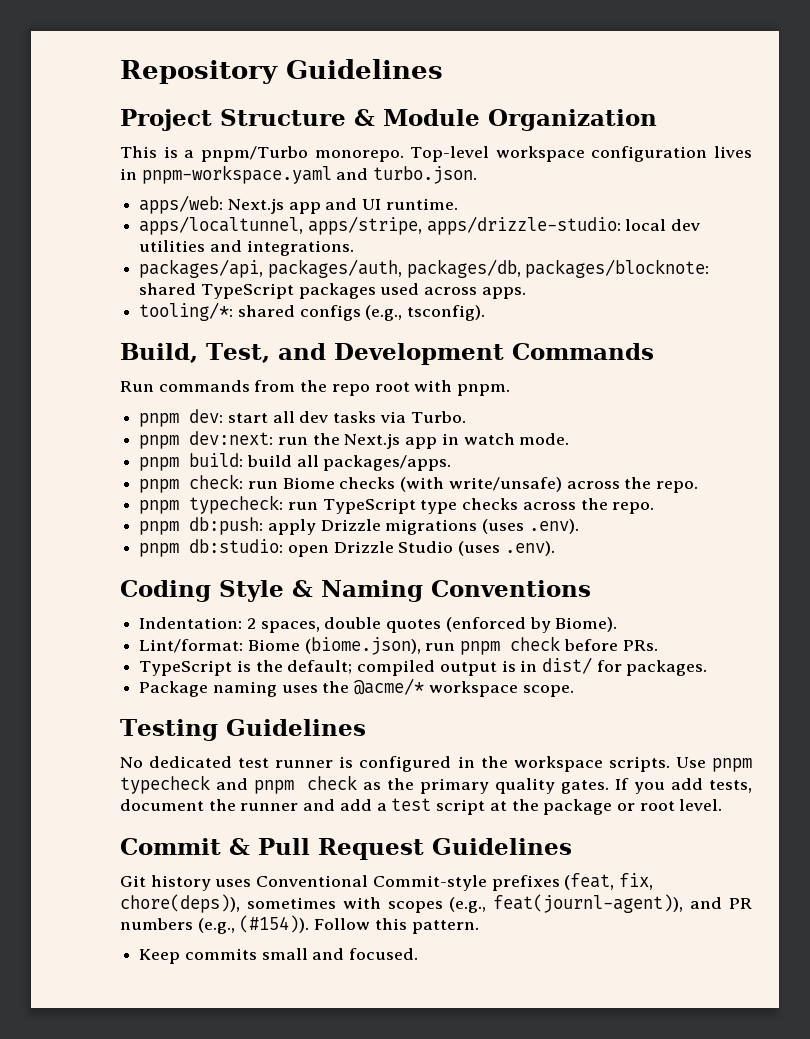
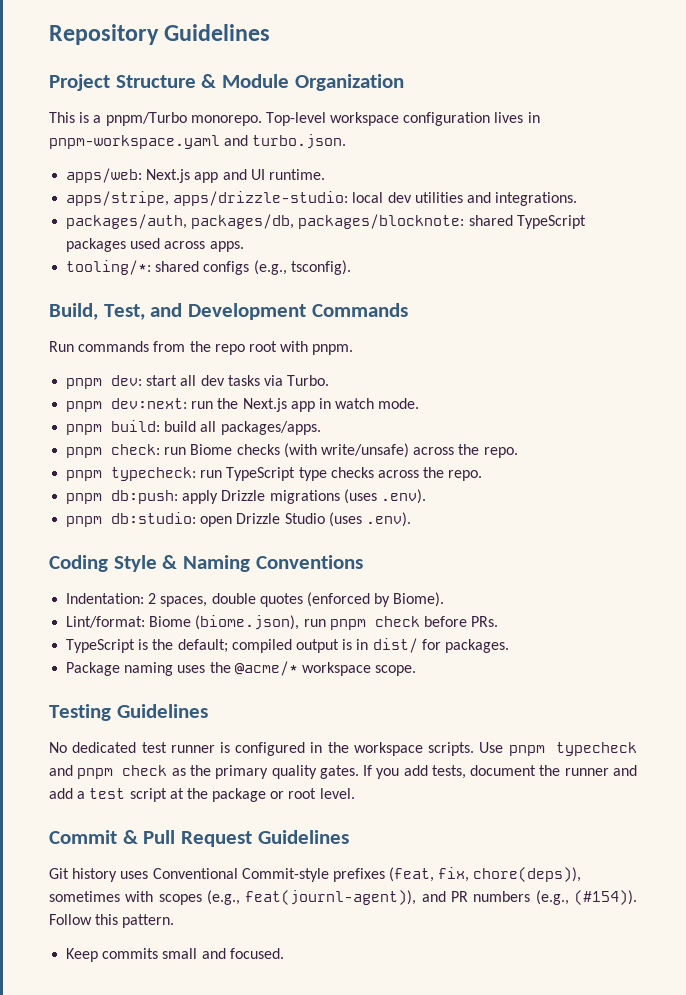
[139,216,304,235] apps/localtunnel, -> (325, 174) none
[139,259,264,278] packages/api, -> (578, 199) none

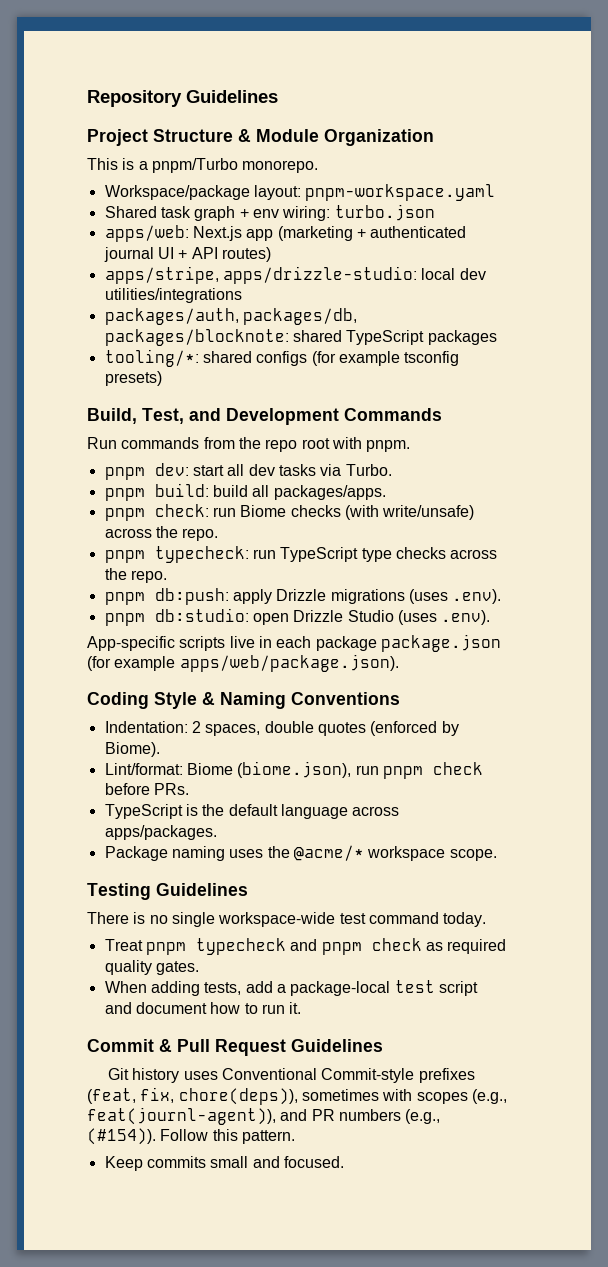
[265,112,540,126] [49,134,347,149] [66,168,325,183] Top-level workspace configuration lives in pnpm-workspace.yaml and turbo.json. // apps/web: Next.js app and UI runtime. -> [104,184,496,201] [104,204,435,221] [104,225,467,242] [103,247,271,262] // Workspace/package layout: pnpm-workspace.yaml // Shared task graph + env wiring: turbo.json // apps/web: Next.js app (marketing + authenticated journal UI + API routes)
[414,192,578,206] utilities and integrations. -> [104,288,242,303] utilities/integrations
[130,238,244,252] used across apps. -> (497, 337) none
[253,260,351,275] (e.g., tsconfig). -> [311,351,460,366] [104,371,162,386] (for example tsconfig presets)
[66,398,420,412] // pnpm dev:next: run the Next.js app in watch mode. -> (392, 470) none
(411, 519) none -> [87,634,501,652] [87,654,399,672] // App-specific scripts live in each package package.json (for example apps/web/package.json).
[177,638,509,653] default; compiled output is in dist/ for packages. -> [228,804,400,819] [104,825,217,840] default language across apps/packages.
[49,742,504,756] No dedicated test runner is configured in the workspace scripts. Use -> [87,912,487,927] [104,939,143,951] There is no single workspace-wide test command today. // Treat
[190,765,269,779] the primary -> [447,939,507,954] required
[363,765,637,779] If you add tests, document the runner and -> [104,981,242,996] // When adding tests,
(86, 795) none -> [290,981,391,996] package-local
[169,788,355,802] at the package or root level. -> [104,1002,302,1014] and document how to run it.

